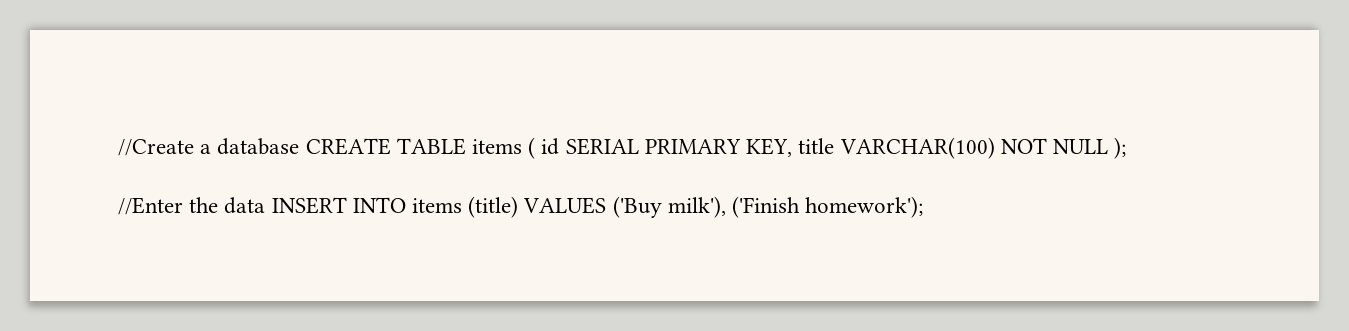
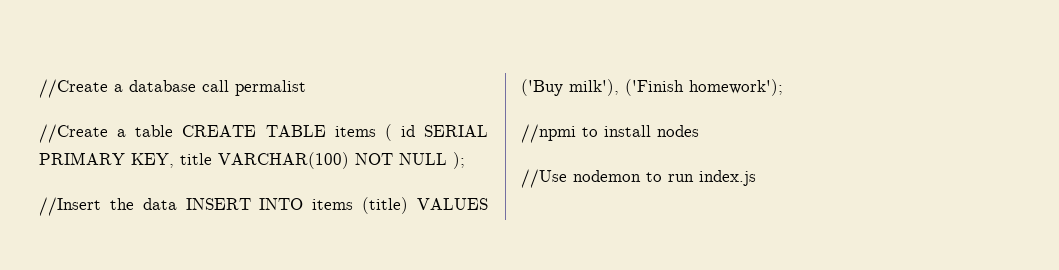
(300, 146) none -> [202,80,306,96] [39,124,174,143] call permalist // //Create a table
[118,197,183,215] //Enter -> [39,197,101,216] //Insert
(924, 207) none -> [521,124,699,143] [521,169,756,188] // //npmi to install nodes // //Use nodemon to run index.js

